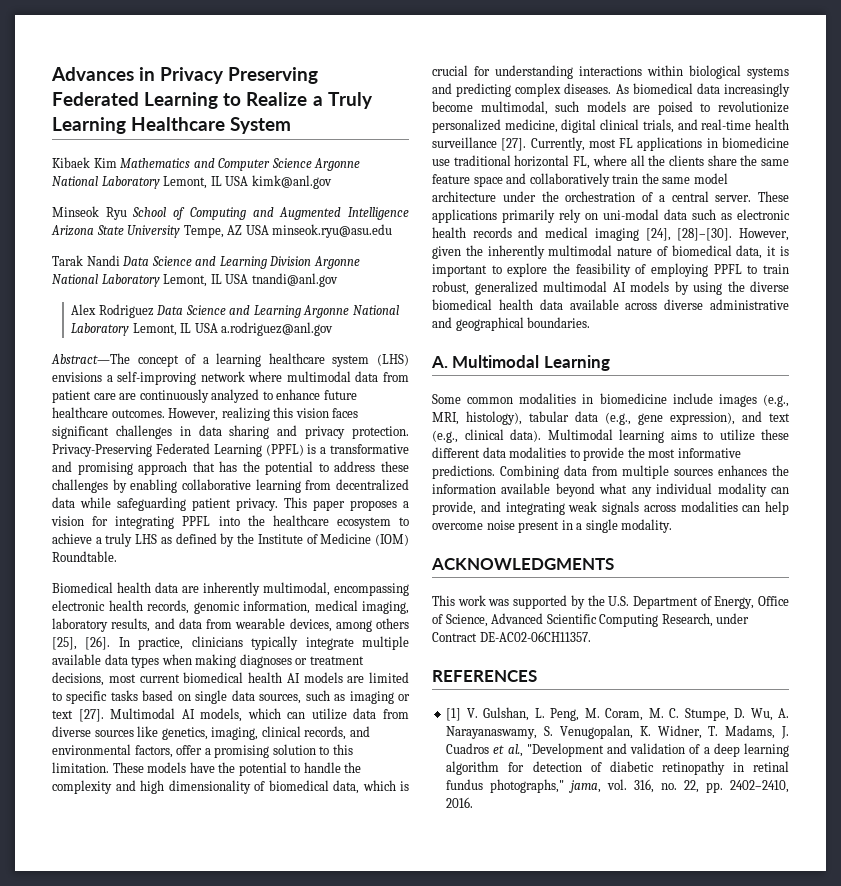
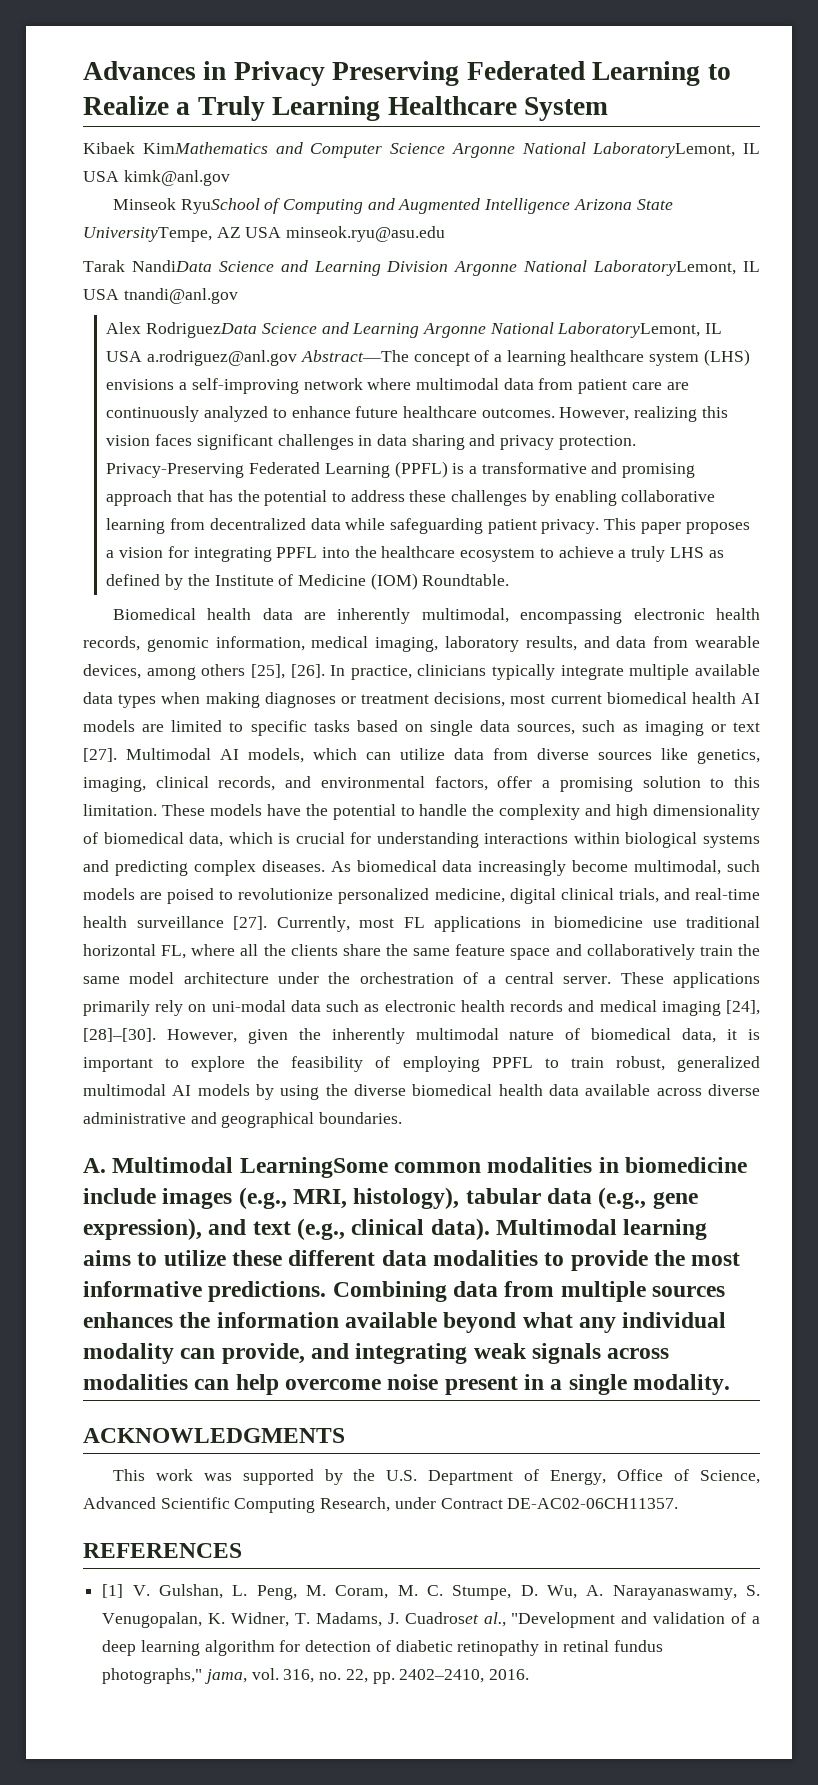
[93,158,191,168] Kim Mathematics -> [142,142,268,154] KimMathematics
[101,176,208,189] Laboratory Lemont, -> [592,142,736,158] LaboratoryLemont,
[105,207,167,220] Ryu School -> [180,198,260,214] RyuSchool
[127,225,224,238] University Tempe, -> [83,227,212,242] UniversityTempe,
[86,255,150,266] Nandi Data -> [131,260,212,272] NandiData
[101,274,208,287] Laboratory Lemont, -> [593,260,737,276] LaboratoryLemont,
[98,304,184,318] Rodriguez Data -> [146,322,258,338] RodriguezData
[71,323,177,336] Laboratory Lemont, -> [557,322,701,338] LaboratoryLemont,
(334, 329) // -> (298, 358) none
[543,355,610,371] [432,394,461,404] Learning // Some -> [239,1157,388,1178] LearningSome
[446,743,505,754] Cuadros et -> [404,1612,479,1624] Cuadroset

